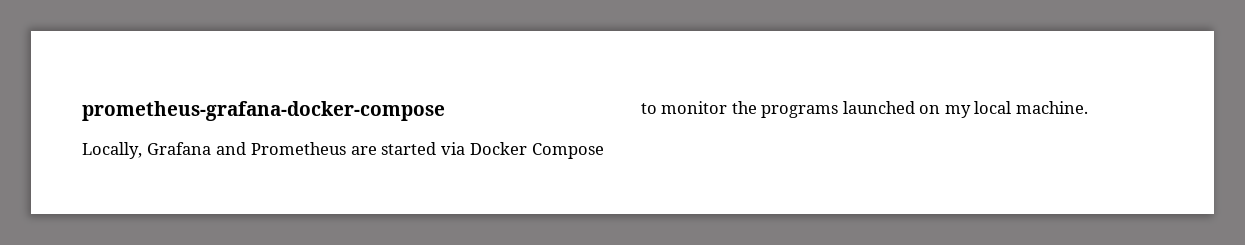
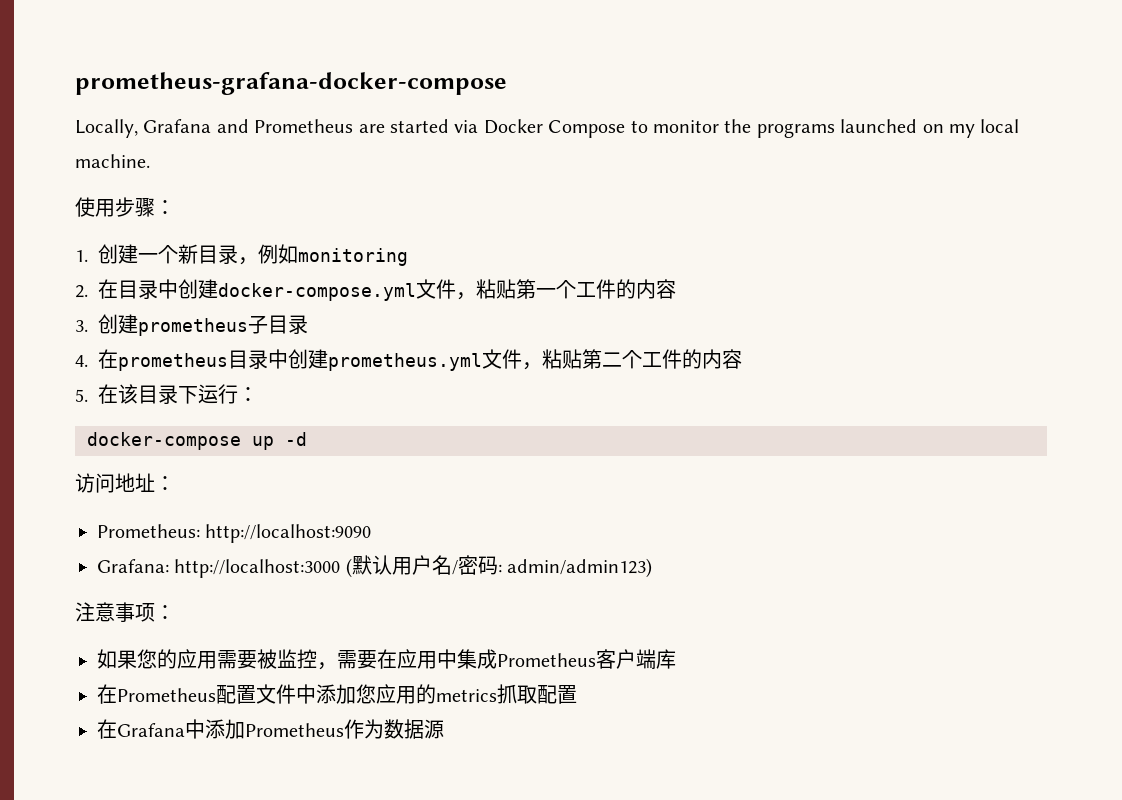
(1088, 107) none -> [75,197,175,217] [75,244,408,266] [75,279,676,301] [75,314,308,336] [75,349,742,371] [75,384,258,404] [87,432,307,450] [75,473,175,493] [97,524,372,543] [97,555,653,578] [75,602,175,622] [97,649,676,670] [97,684,577,704] [97,719,444,739] // 使用步骤： // 1.创建一个新目录，例如monitoring // 2.在目录中创建docker-compose.yml文件，粘贴第一个工件的内容 // 3.创建prometheus子目录 // 4.在prometheus目录中创建prometheus.yml文件，粘贴第二个工件的内容 // 5.在该目录下运行： // docker-compose up -d // 访问地址： // Prometheus: http://localhost:9090 // Grafana: http://localhost:3000 (默认用户名/密码: admin/admin123) // 注意事项： // 如果您的应用需要被监控，需要在应用中集成Prometheus客户端库 // 在Prometheus配置文件中添加您应用的metrics抓取配置 // 在Grafana中添加Prometheus作为数据源

